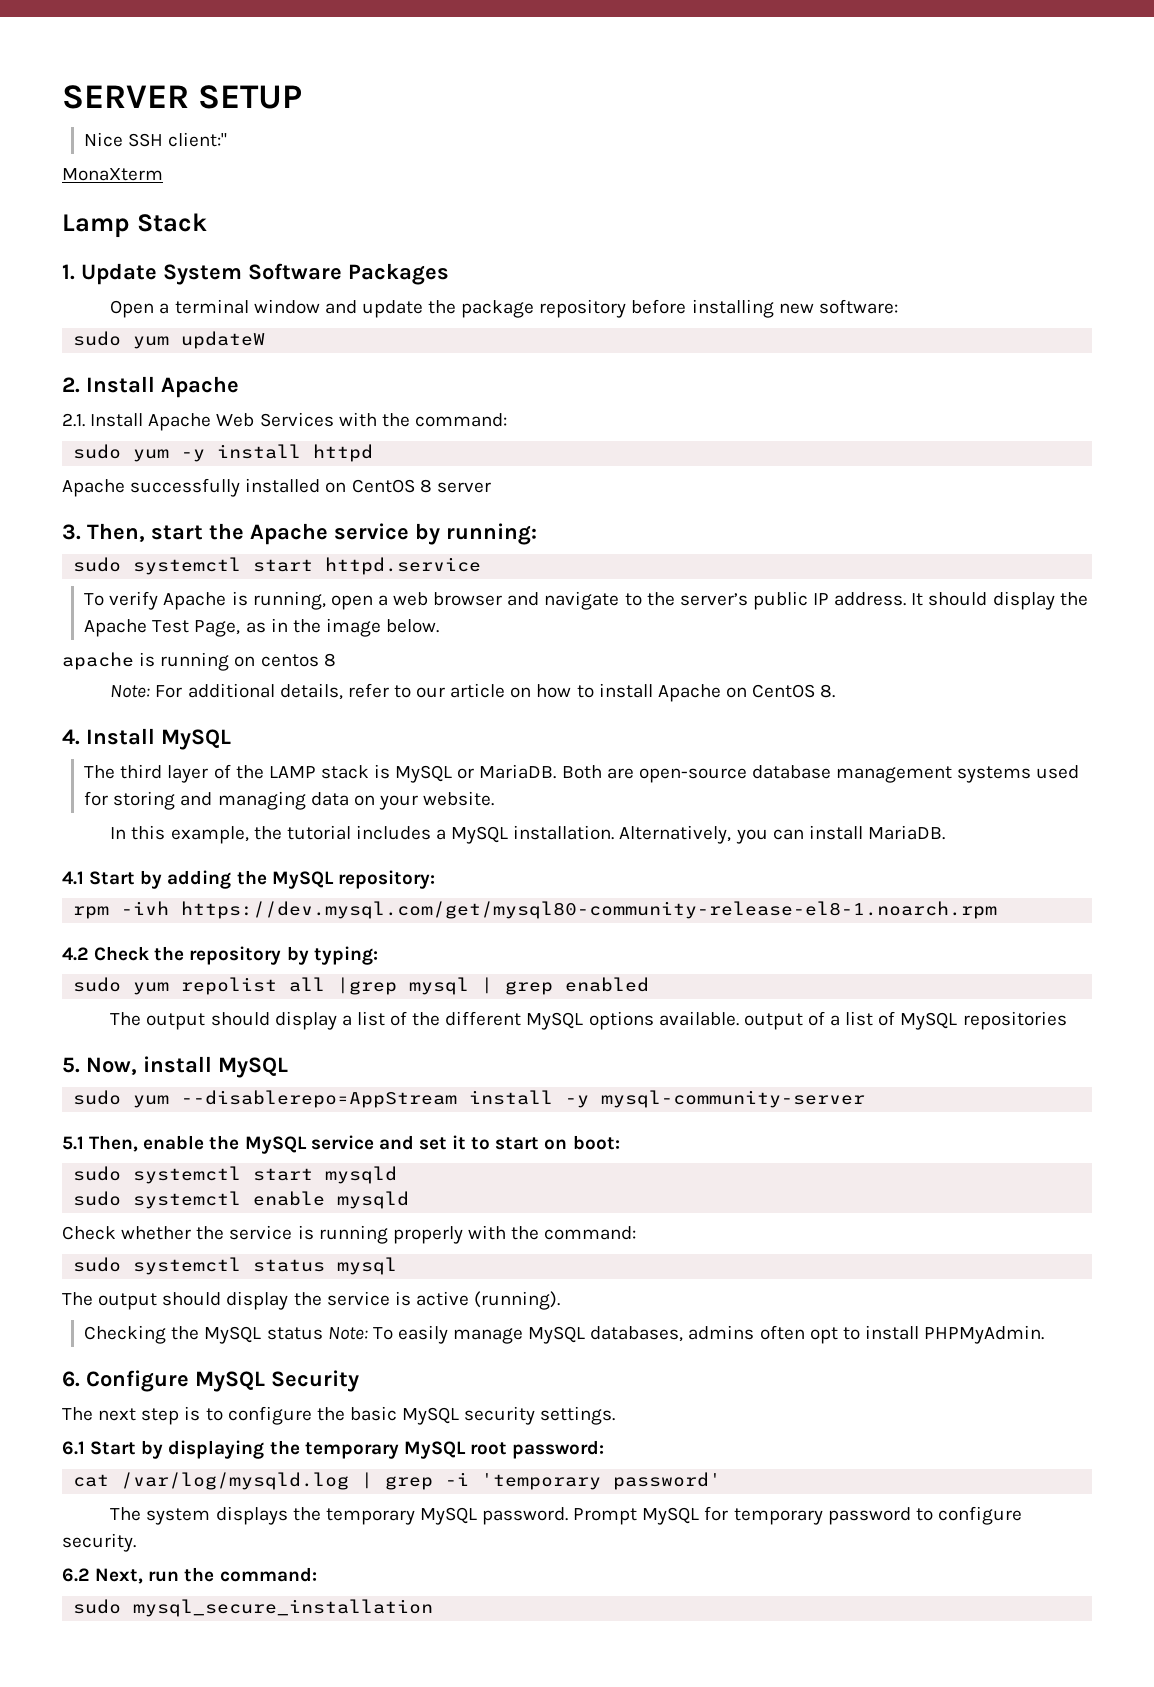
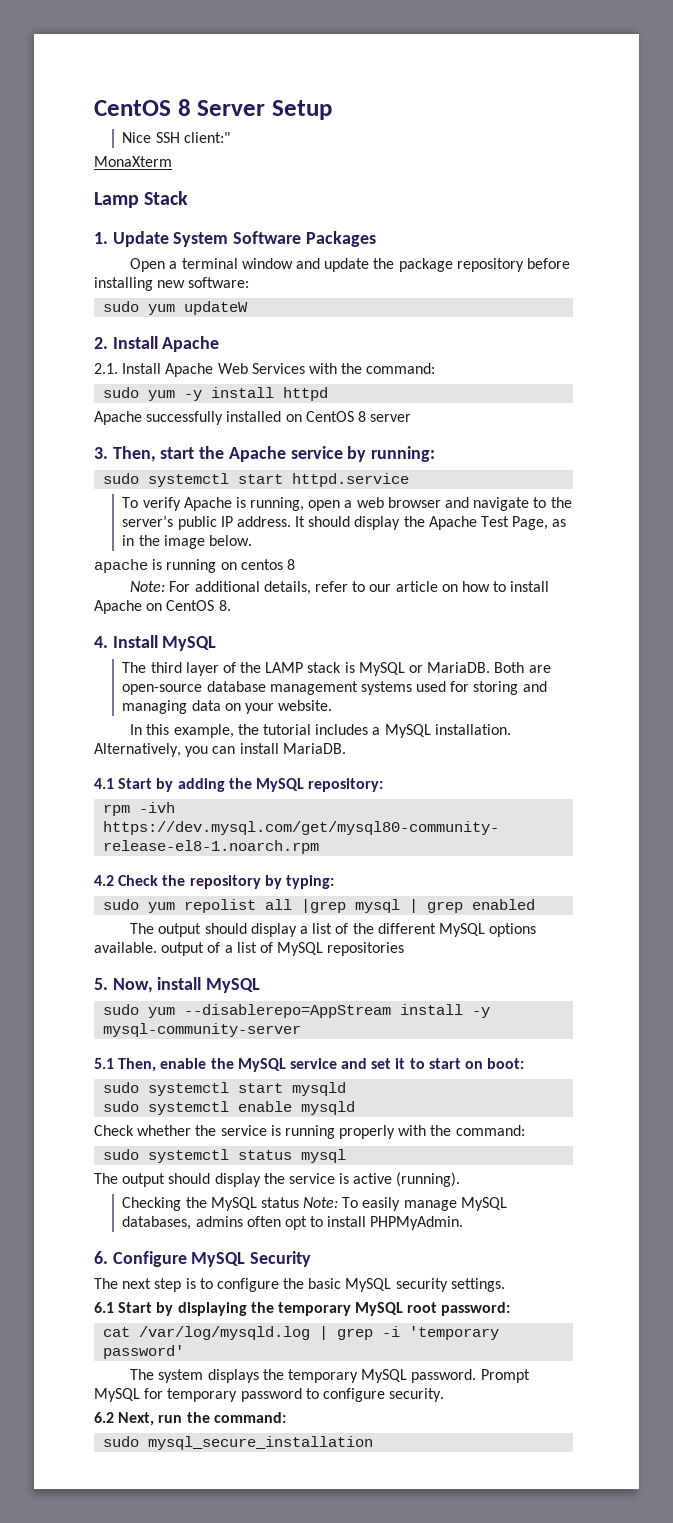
[62,85,303,109] SERVER SETUP -> [94,99,332,120] CentOS 8 Server Setup

